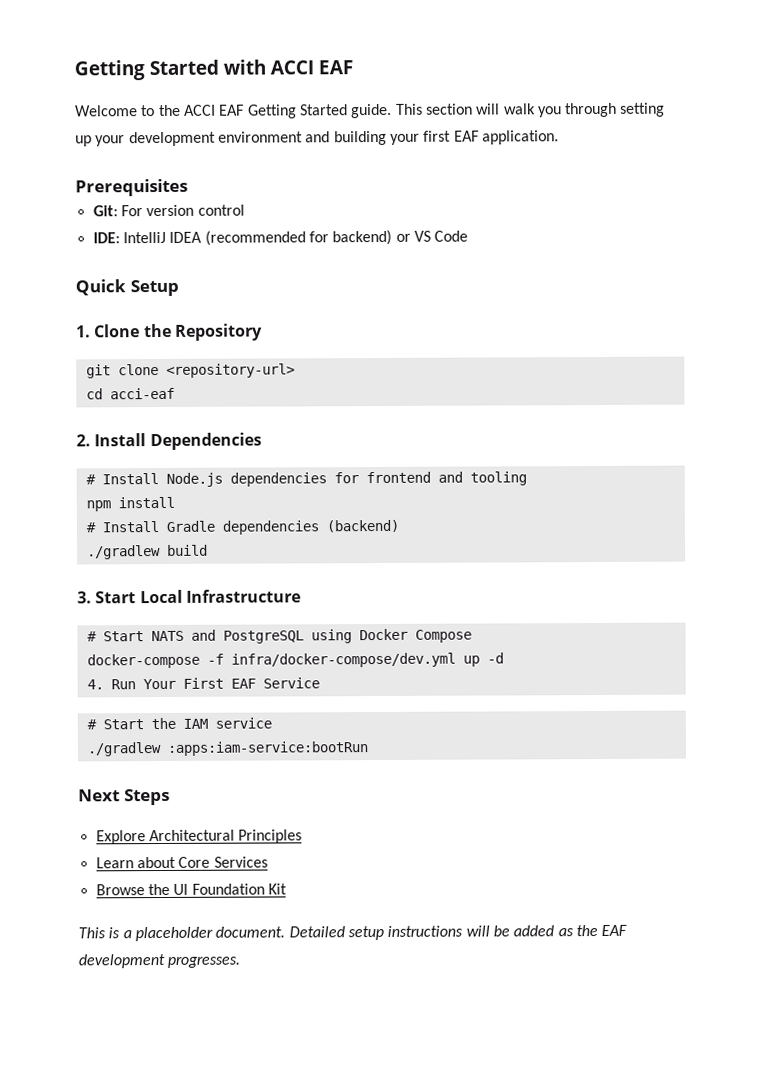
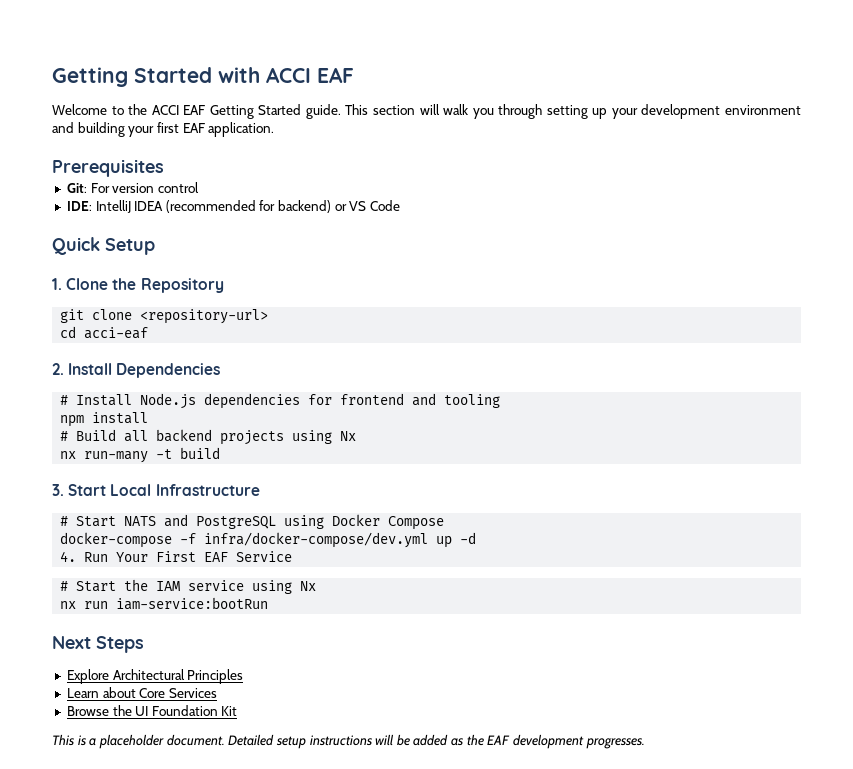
[101,519,399,535] [86,545,161,560] Install Gradle dependencies (backend) // ./gradlew -> [76,429,357,445] [60,449,173,463] Build all backend projects using Nx // nx run-many -t
[86,741,368,757] // ./gradlew :apps:iam-service:bootRun -> [252,580,317,594] [60,597,269,610] using Nx // nx run iam-service:bootRun

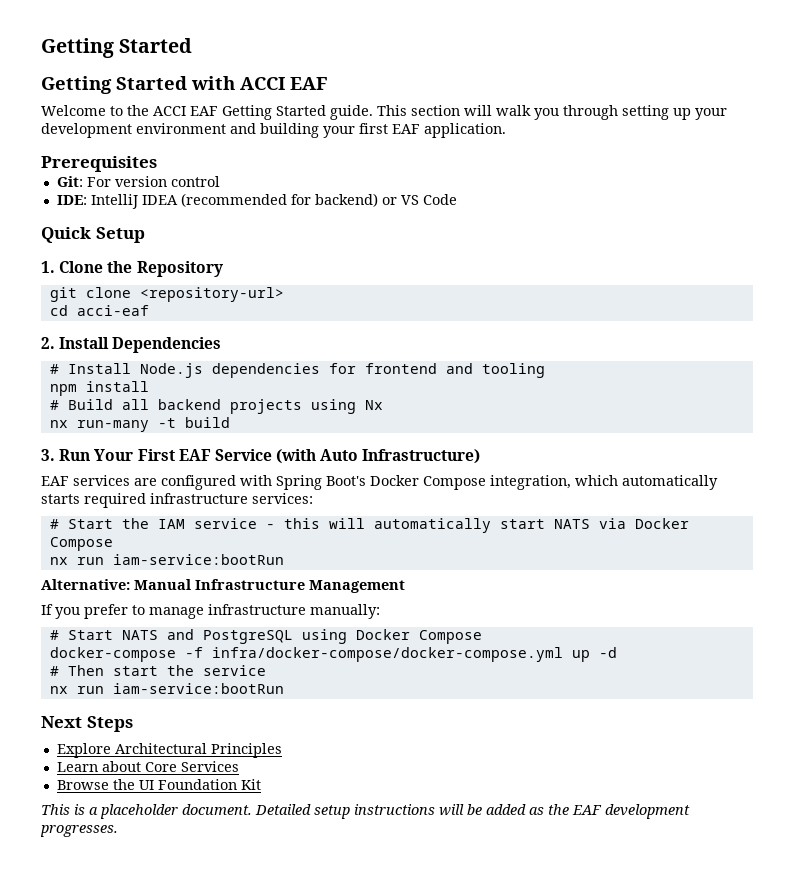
[52,67,212,87] Getting Started -> [41,38,193,58] [41,76,187,94] Getting Started // Getting Started
[68,484,260,496] Start Local Infrastructure -> [59,449,481,464] [41,475,718,490] [41,493,313,508] [49,518,689,533] [49,537,113,551] [49,554,284,565] [41,579,405,593] [41,604,380,619] Run Your First EAF Service (with Auto Infrastructure) // EAF services are configured with Spring Boot's Docker Compose integration, which automatically starts required infrastructure services: // # Start the IAM service - this will automatically start NATS via Docker Compose // nx run iam-service:bootRun // Alternative: Manual Infrastructure Management // If you prefer to manage infrastructure manually:
[204,532,429,548] infra/docker-compose/dev.yml -> [211,647,563,662] infra/docker-compose/docker-compose.yml
[60,551,293,562] [60,579,317,594] 4. Run Your First EAF Service // # Start the IAM service using Nx -> [49,665,266,676] # Then start the service

